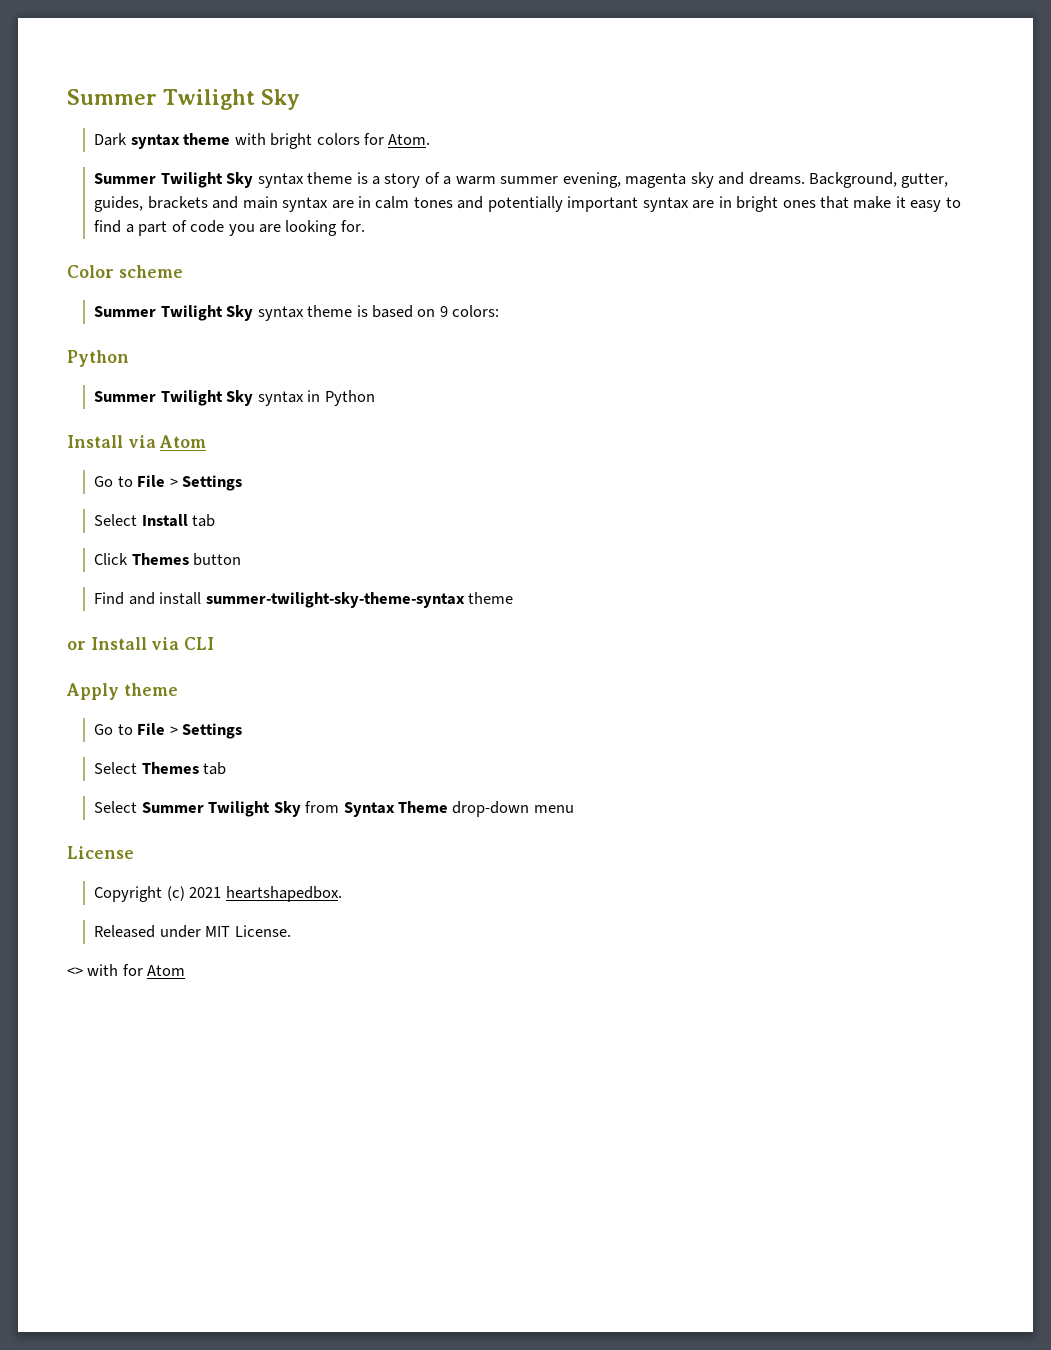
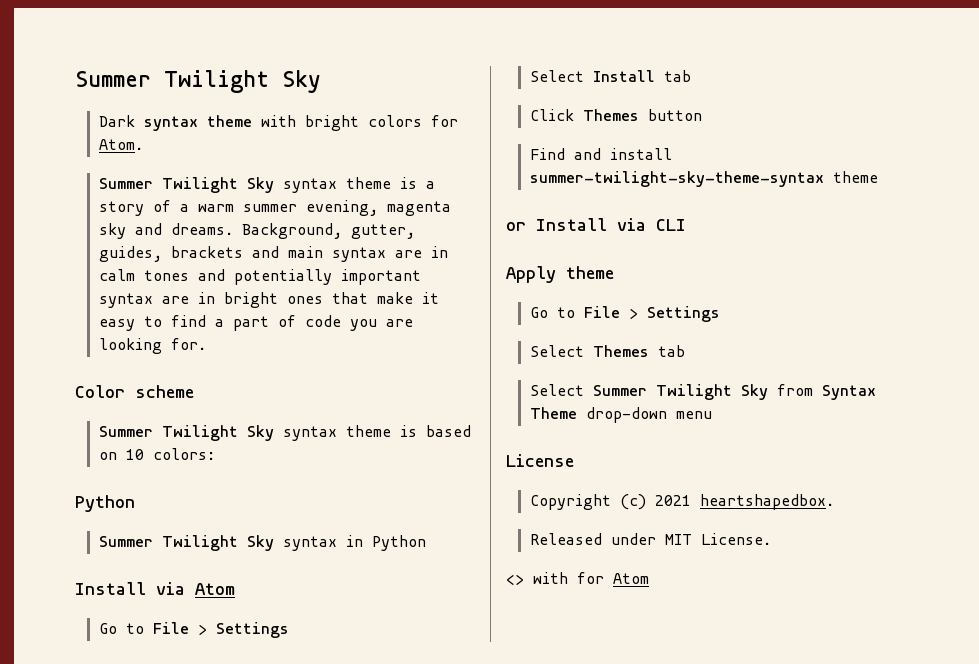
[439,306,448,317] 9 -> [125,449,144,460] 10

